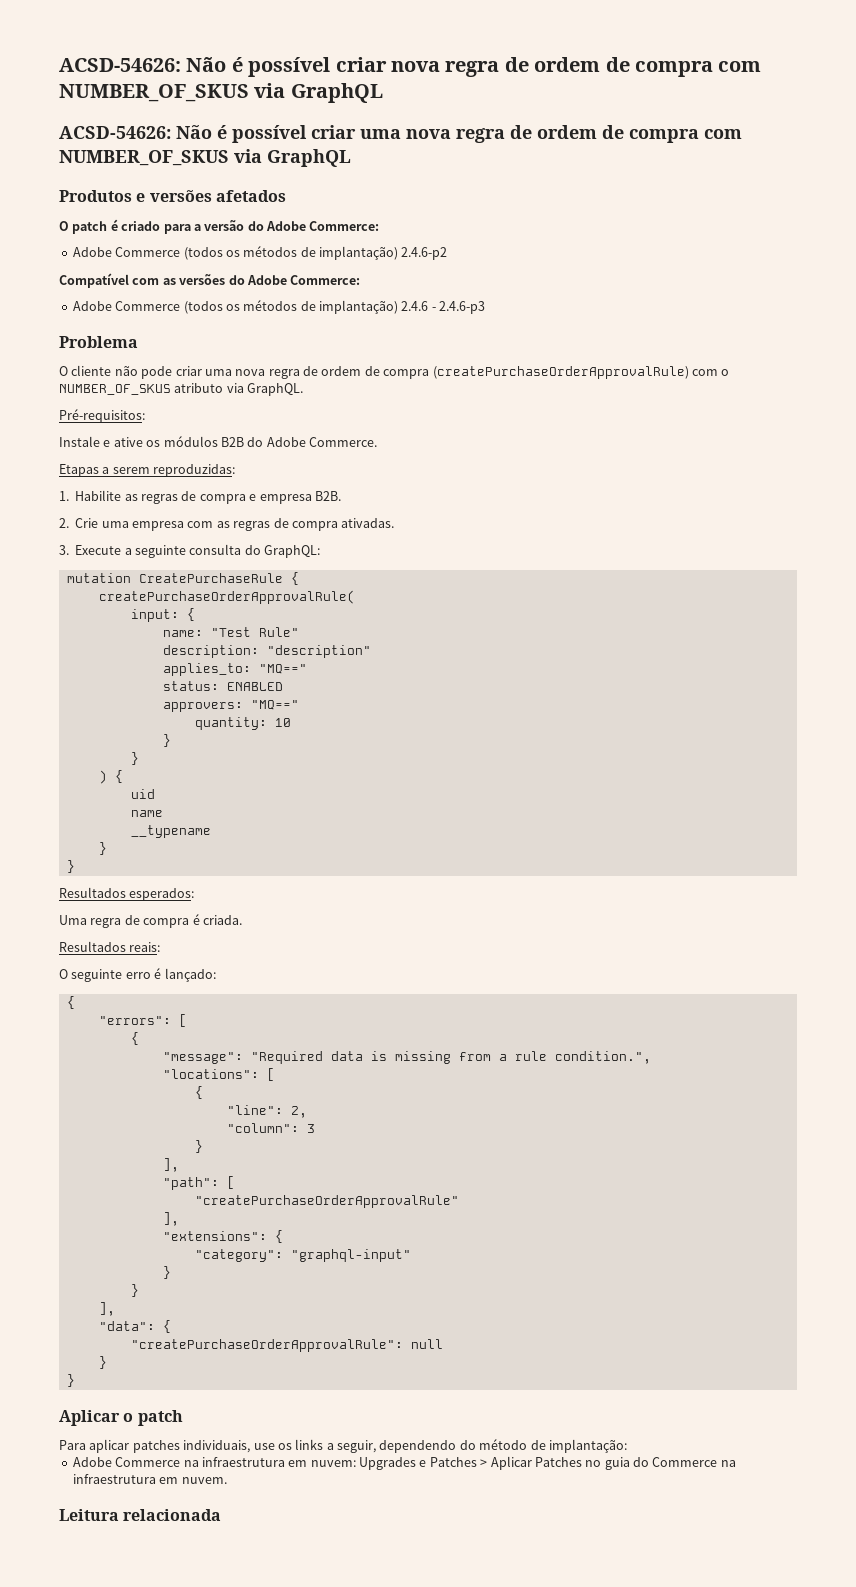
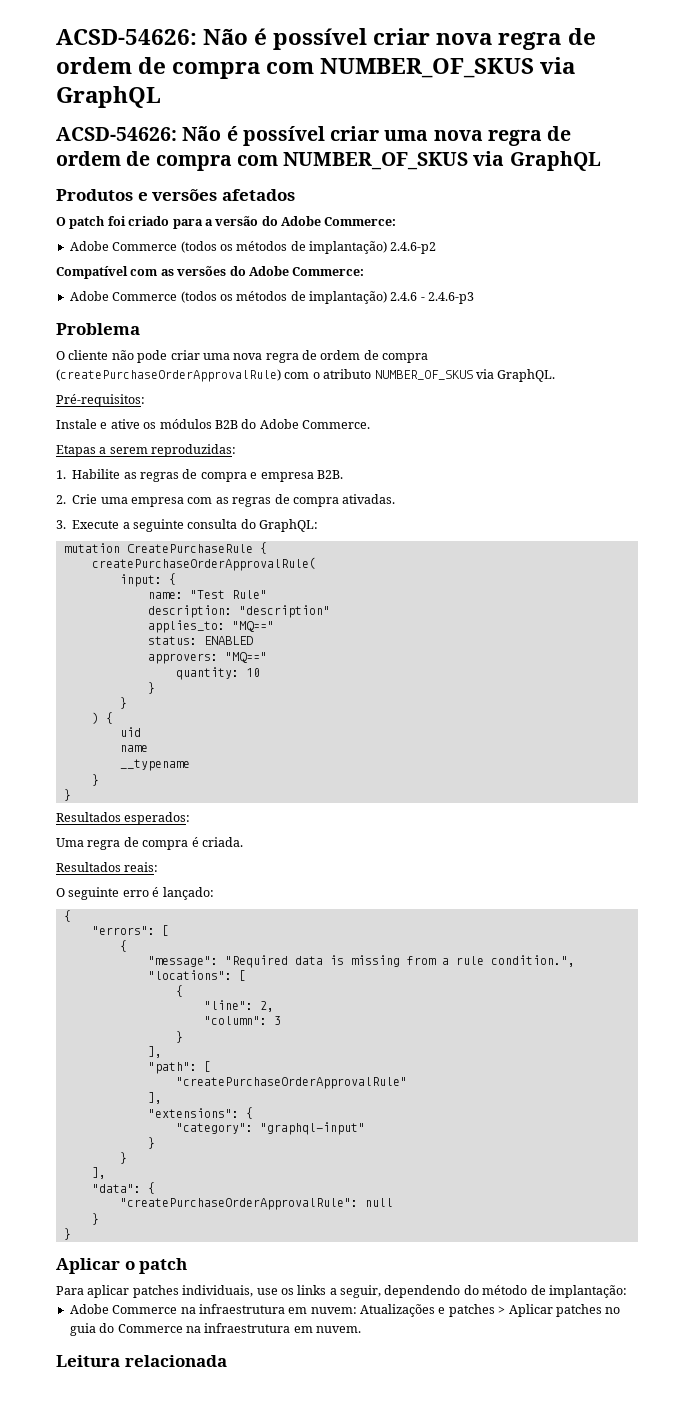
[110,219,118,231] é -> [107,216,126,226] foi
[59,383,224,395] NUMBER_OF_SKUS atributo -> [323,369,473,380] atributo NUMBER_OF_SKUS
[359,1457,477,1470] Upgrades e Patches -> [360,1304,495,1317] Atualizações e patches
[534,1457,582,1467] Patches -> [555,1304,602,1317] patches

